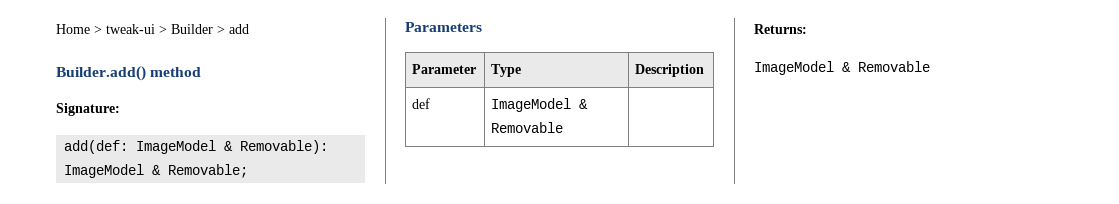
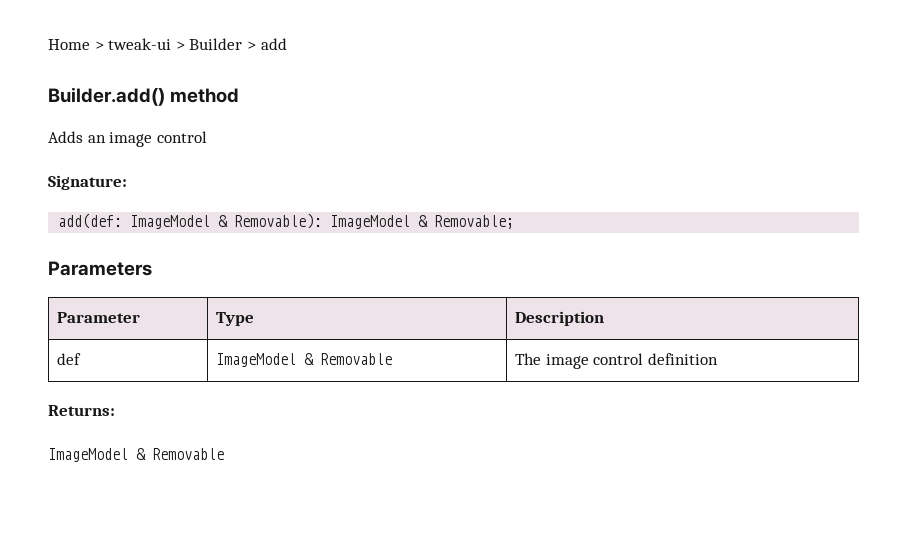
(202, 72) none -> [48,131,207,147] // Adds an image control
(564, 127) none -> [514,353,718,369] The image control definition

